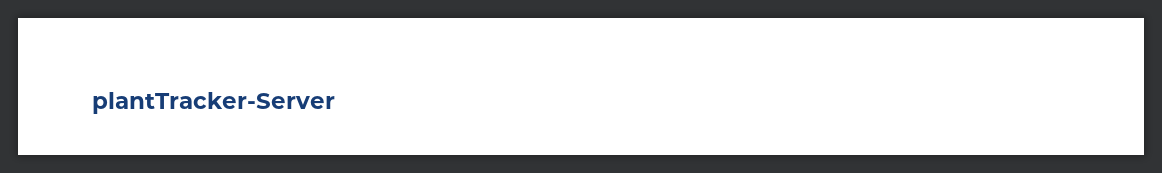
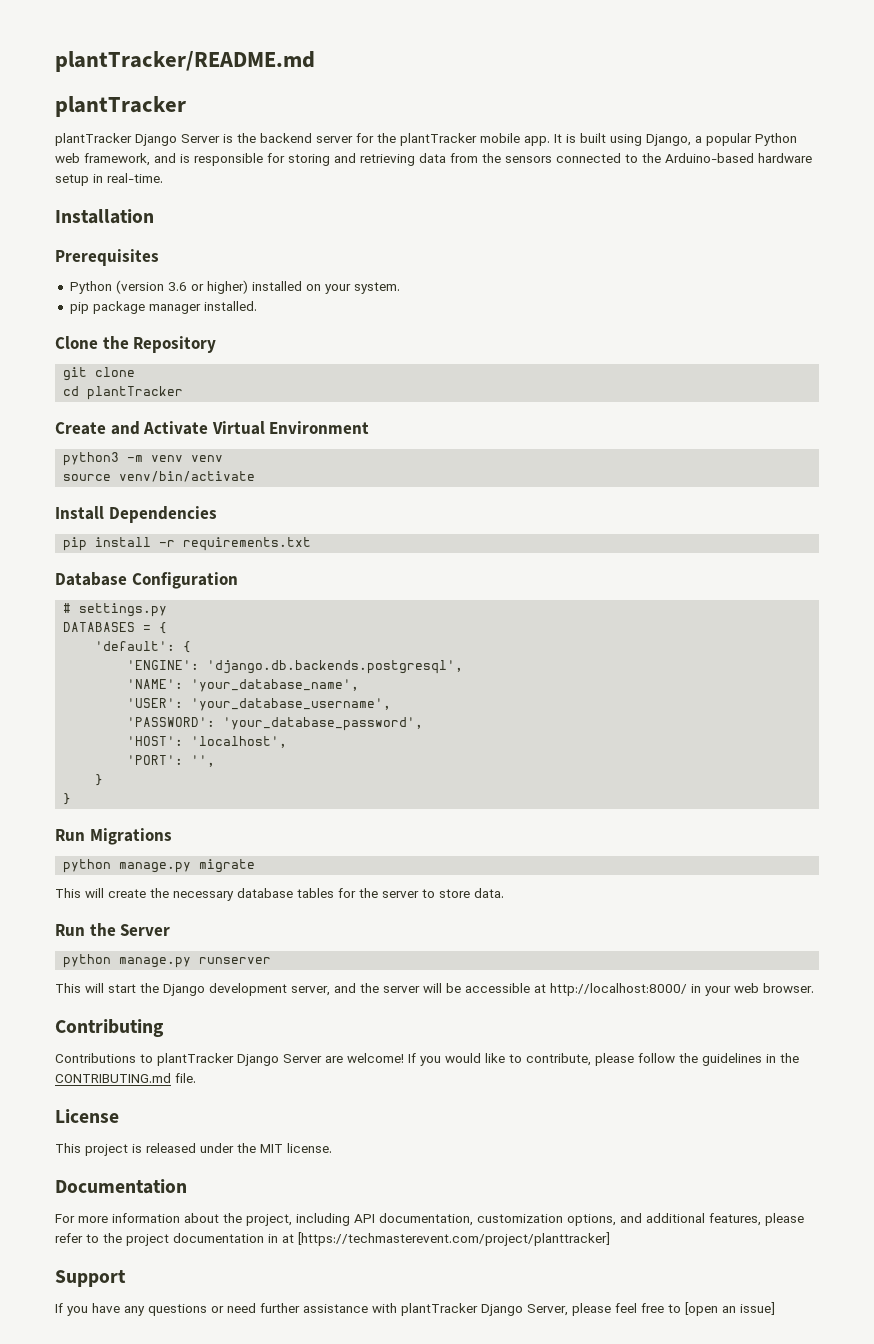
[92,92,335,114] plantTracker-Server -> [55,51,315,72] [55,96,186,117] [55,133,797,146] [55,153,812,166] [55,173,163,186] [55,209,154,224] [55,249,159,266] [69,280,400,294] [69,301,257,314] [55,336,217,353] [63,367,136,381] [63,386,184,400] [55,421,370,435] [63,452,224,466] [63,471,256,482] [55,506,217,523] [63,537,312,551] [55,572,238,589] [63,603,168,617] [63,622,168,634] [95,641,192,653] [127,660,464,674] [127,679,360,692] [127,698,392,711] [127,717,424,731] [127,736,288,748] [127,755,216,767] [95,774,104,786] [63,793,72,805] [55,828,172,845] [63,859,256,873] [55,888,504,901] [55,923,171,936] [63,954,272,968] [55,983,814,996] [55,1019,164,1037] [55,1053,799,1066] [55,1073,196,1083] [55,1109,119,1123] [55,1143,332,1156] [55,1179,187,1194] [55,1213,804,1226] [55,1232,610,1246] [55,1270,126,1287] [55,1302,775,1316] plantTracker/README.md // plantTracker // plantTracker Django Server is the backend server for the plantTracker mobile app. It is built using Django, a popular Python web framework, and is responsible for storing and retrieving data from the sensors connected to the Arduino-based hardware setup in real-time. // Installation // Prerequisites // Python (version 3.6 or higher) installed on your system. // pip package manager installed. // Clone the Repository // git clone // cd plantTracker // Create and Activate Virtual Environment // python3 -m venv venv // source venv/bin/activate // Install Dependencies // pip install -r requirements.txt // Database Configuration // # settings.py // DATABASES = { // 'default': { // 'ENGINE': 'django.db.backends.postgresql', // 'NAME': 'your_database_name', // 'USER': 'your_database_username', // 'PASSWORD': 'your_database_password', // 'HOST': 'localhost', // 'PORT': '', // } // } // Run Migrations // python manage.py migrate // This will create the necessary database tables for the server to store data. // Run the Server // python manage.py runserver // This will start the Django development server, and the server will be accessible at http://localhost:8000/ in your web browser. // Contributing // Contributions to plantTracker Django Server are welcome! If you would like to contribute, please follow the guidelines in the CONTRIBUTING.md file. // License // This project is released under the MIT license. // Documentation // For more information about the project, including API documentation, customization options, and additional features, please refer to the project documentation in at [https://techmasterevent.com/project/planttracker] // Support // If you have any questions or need further assistance with plantTracker Django Server, please feel free to [open an issue]

